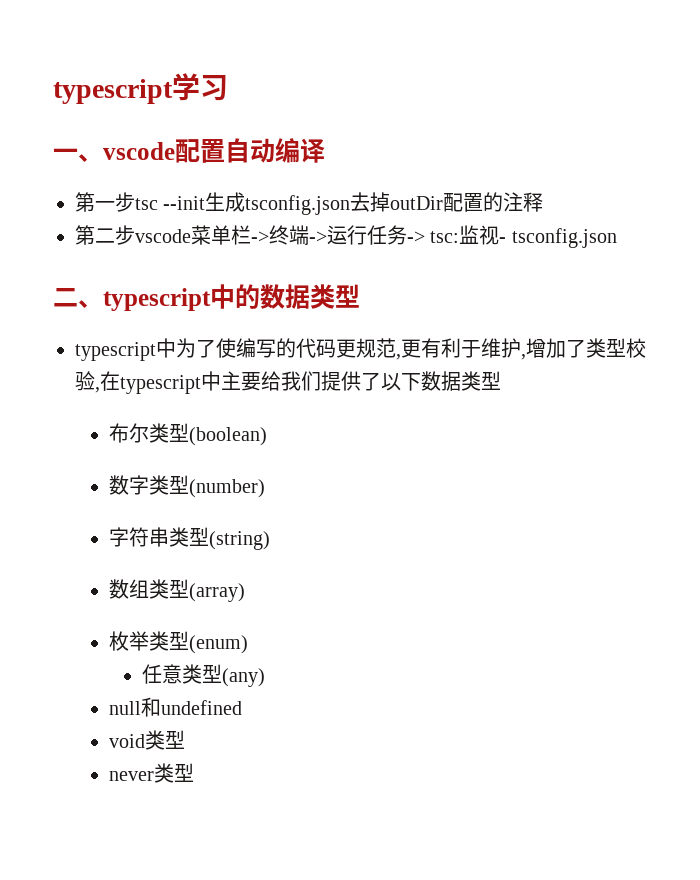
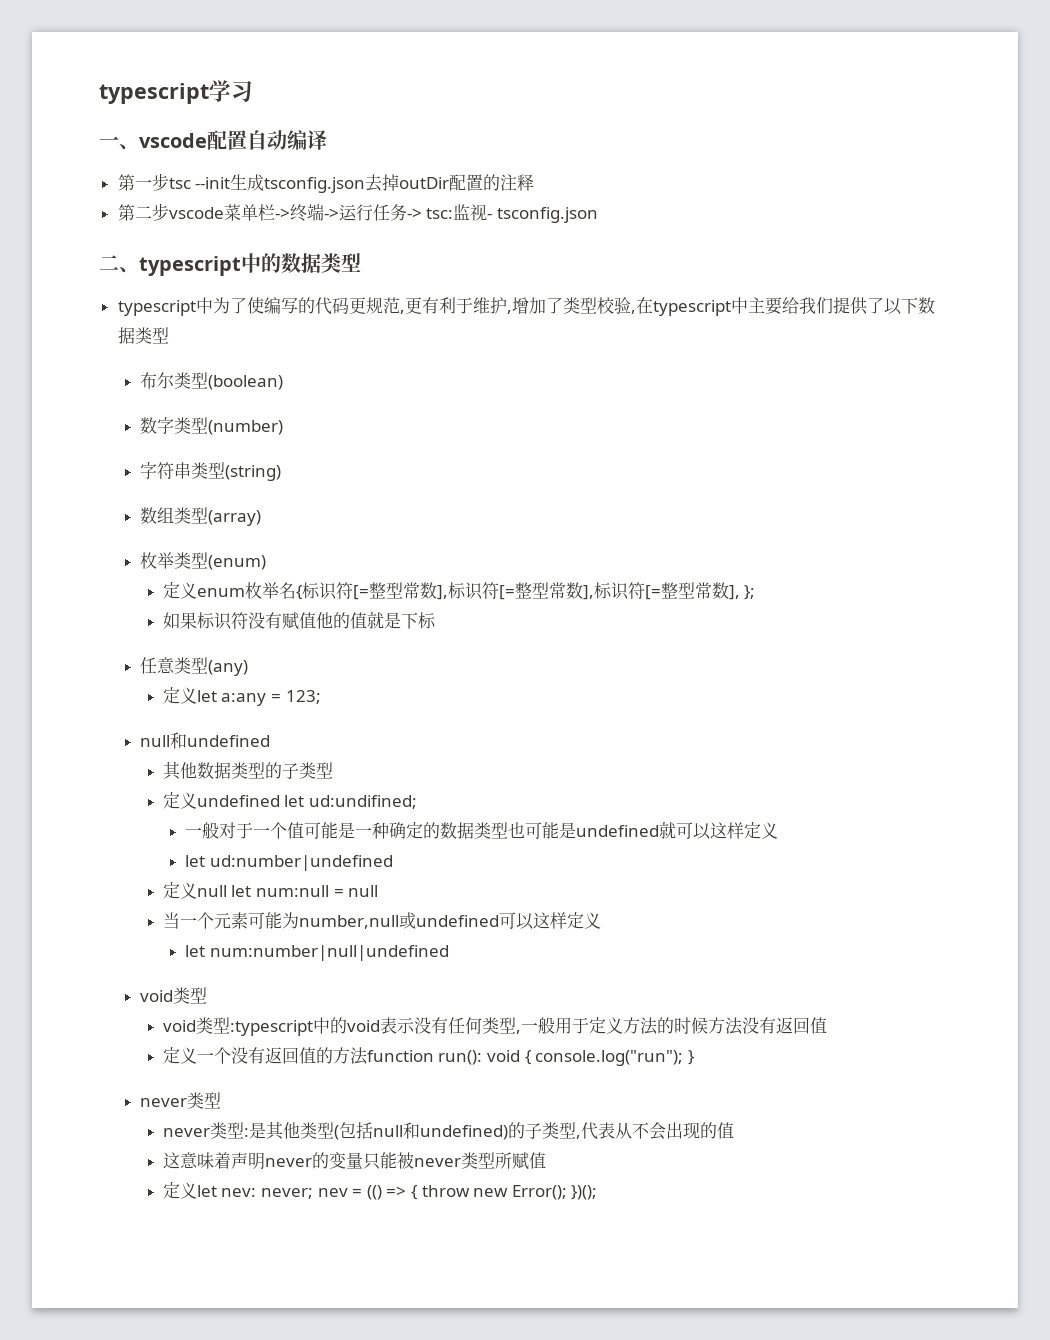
[142,664,266,687] [108,697,242,717] [108,730,185,750] [108,763,194,783] 任意类型(any) // null和undefined // void类型 // never类型 -> [162,582,756,600] [162,611,436,630] [140,657,249,676] [162,687,321,706] [140,732,271,749] [162,761,333,780] [162,792,418,809] [185,821,779,840] [185,855,394,871] [162,882,379,899] [162,912,601,930] [185,945,450,961] [140,987,208,1004] [162,1017,827,1036] [162,1047,694,1066] [140,1092,222,1109] [162,1121,734,1140] [162,1152,546,1170] [162,1182,598,1200] 定义enum枚举名{标识符[=整型常数],标识符[=整型常数],标识符[=整型常数], }; // 如果标识符没有赋值他的值就是下标 // 任意类型(any) // 定义let a:any = 123; // null和undefined // 其他数据类型的子类型 // 定义undefined let ud:undifined; // 一般对于一个值可能是一种确定的数据类型也可能是undefined就可以这样定义 // let ud:number|undefined // 定义null let num:null = null // 当一个元素可能为number,null或undefined可以这样定义 // let num:number|null|undefined // void类型 // void类型:typescript中的void表示没有任何类型,一般用于定义方法的时候方法没有返回值 // 定义一个没有返回值的方法function run(): void { console.log("run"); } // never类型 // never类型:是其他类型(包括null和undefined)的子类型,代表从不会出现的值 // 这意味着声明never的变量只能被never类型所赋值 // 定义let nev: never; nev = (() => { throw new Error(); })();

